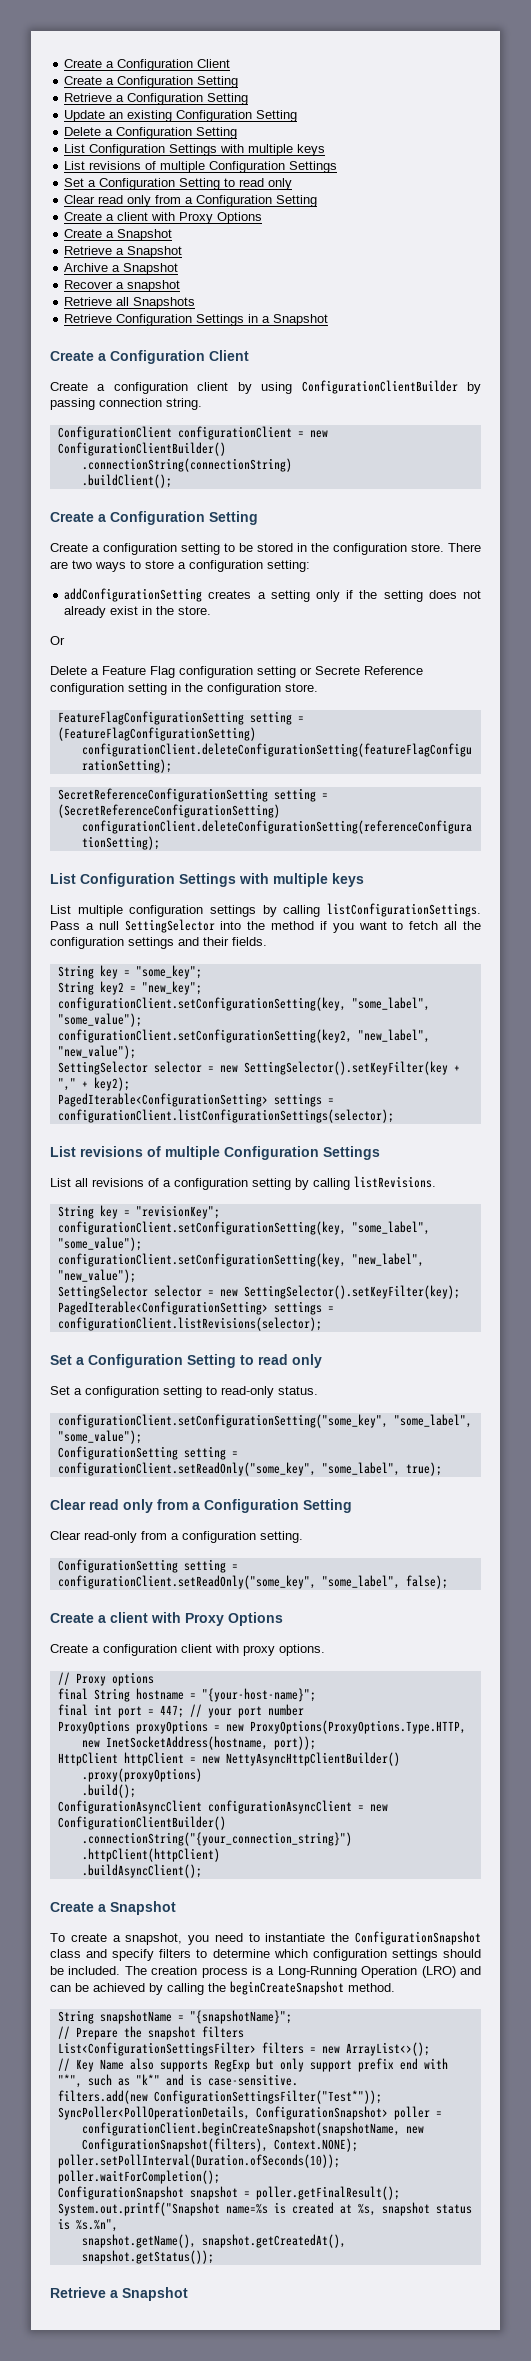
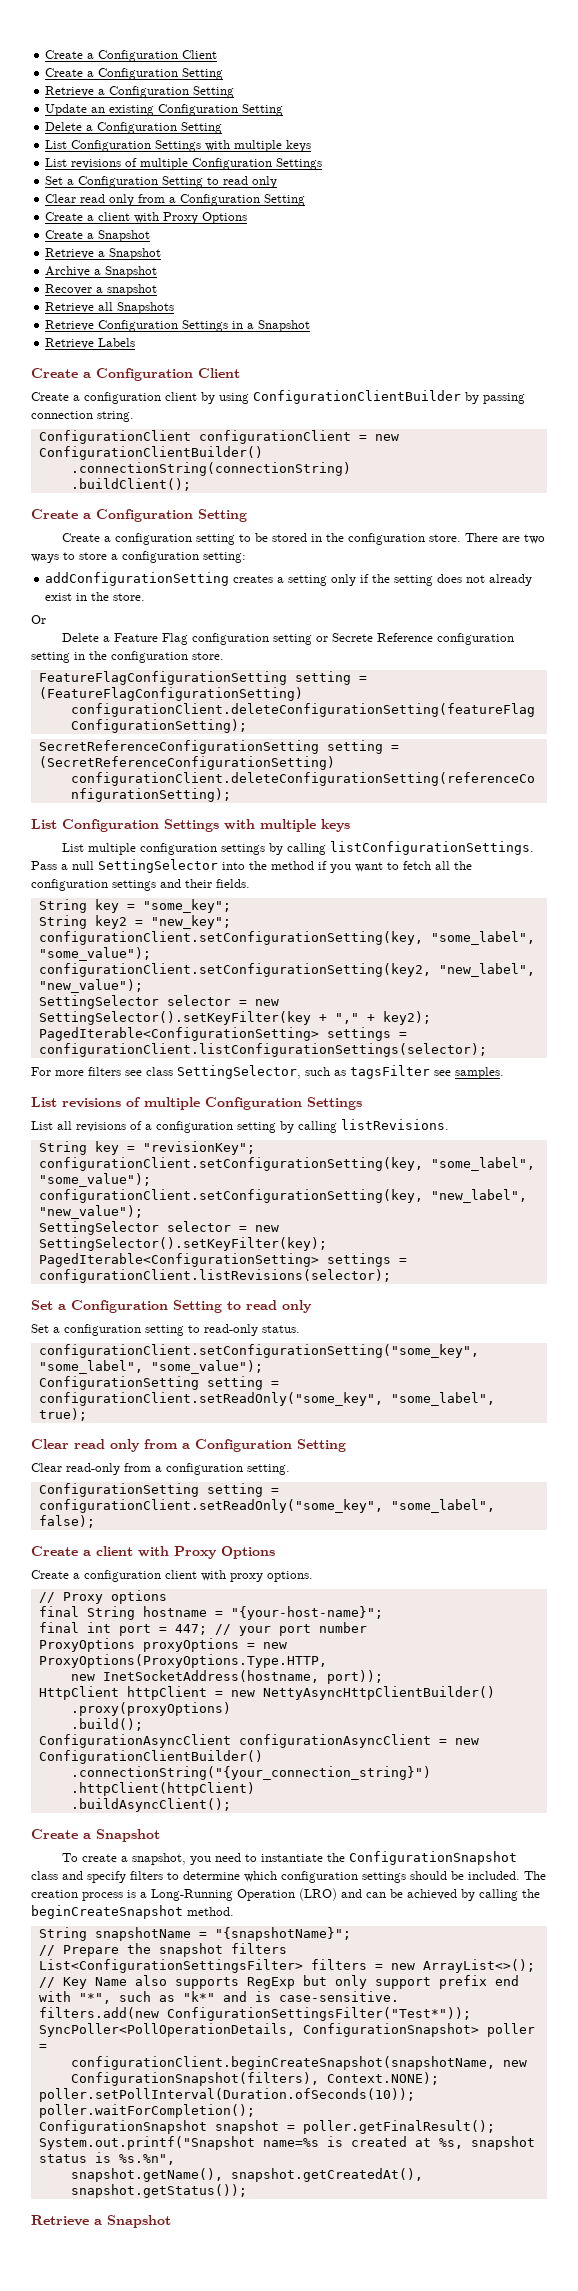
(329, 320) none -> [45,338,136,349] // Retrieve Labels
(394, 1116) none -> [31,1065,504,1079] // For more filters see class SettingSelector, such as tagsFilter see samples.

